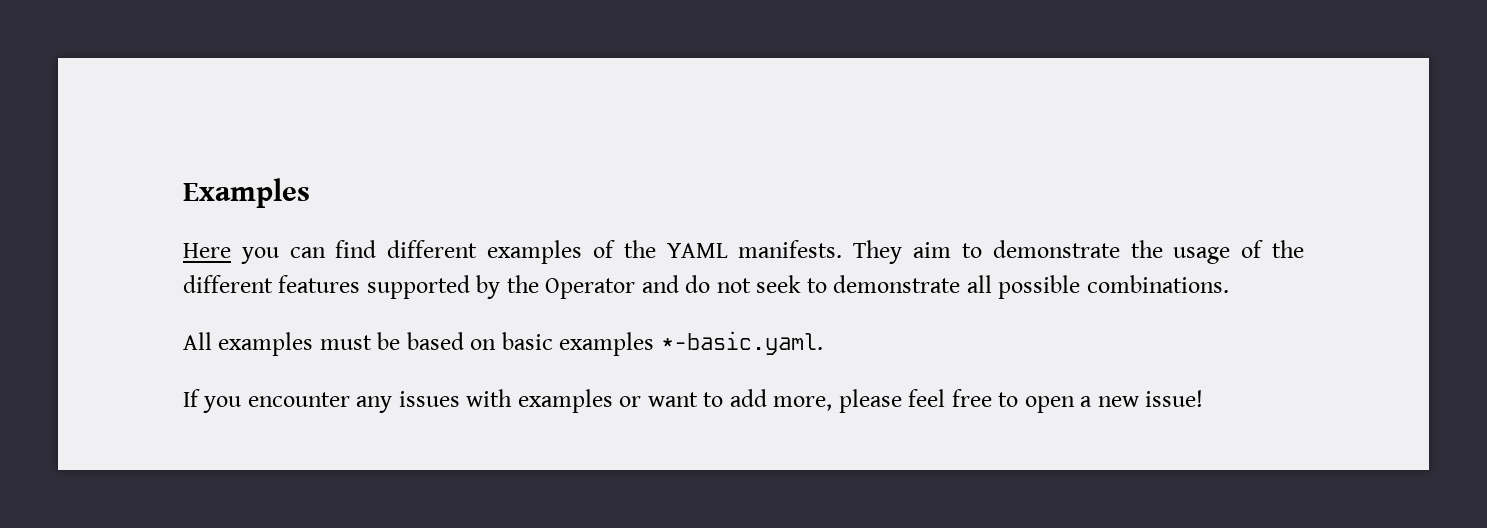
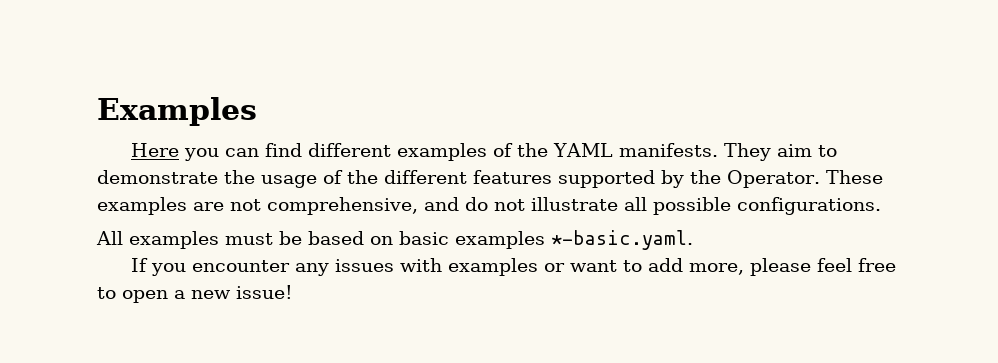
[545,275,961,299] Operator and do not seek to demonstrate -> [727,170,883,188] [97,197,618,215] Operator. These examples are not comprehensive, and do not illustrate
[1086,275,1229,293] combinations. -> [737,197,881,215] configurations.

